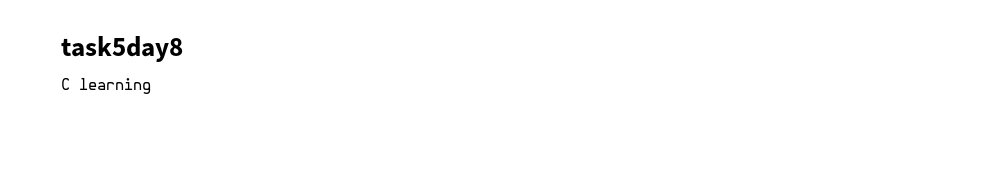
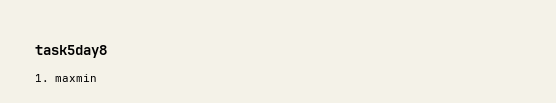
[61,78,151,94] C learning -> [35,74,97,82] 1. maxmin

